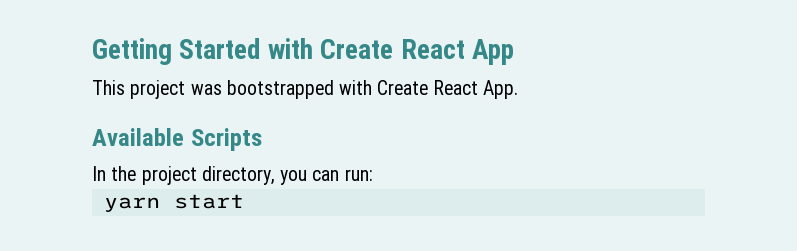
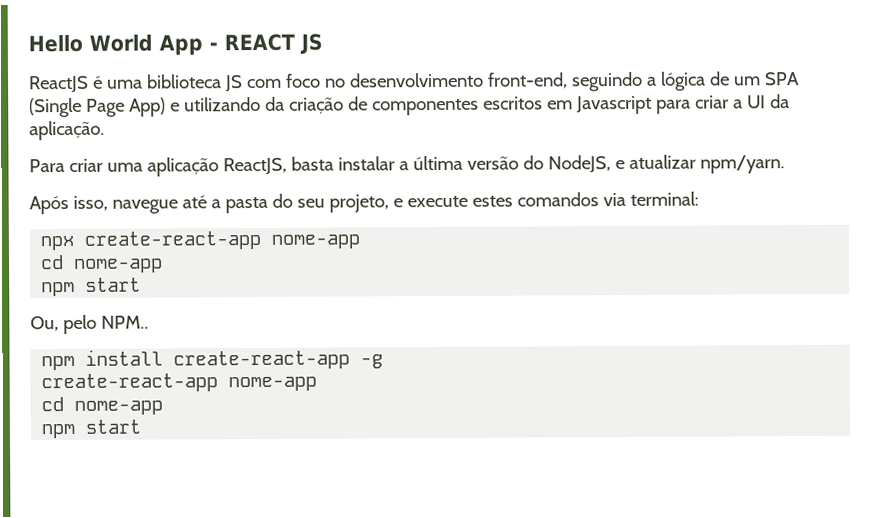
[92,38,515,65] [92,80,518,99] [92,128,262,151] [92,166,373,185] [103,197,160,212] Getting Started with Create React App // This project was bootstrapped with Create React App. // Available Scripts // In the project directory, you can run: // yarn -> [28,33,323,56] [29,71,800,94] [29,94,790,118] [29,120,105,141] [29,154,785,177] [29,191,699,215] [40,230,361,251] [40,255,164,273] [41,277,142,297] [30,314,149,335] [41,349,384,371] [41,373,318,393] [41,397,164,415] [41,423,76,439] Hello World App - REACT JS // ReactJS é uma biblioteca JS com foco no desenvolvimento front-end, seguindo a lógica de um SPA (Single Page App) e utilizando da criação de componentes escritos em Javascript para criar a UI da aplicação. // Para criar uma aplicação ReactJS, basta instalar a última versão do NodeJS, e atualizar npm/yarn. // Após isso, navegue até a pasta do seu projeto, e execute estes comandos via terminal: // npx create-react-app nome-app // cd nome-app // npm start // Ou, pelo NPM.. // npm install create-react-app -g // create-react-app nome-app // cd nome-app // npm

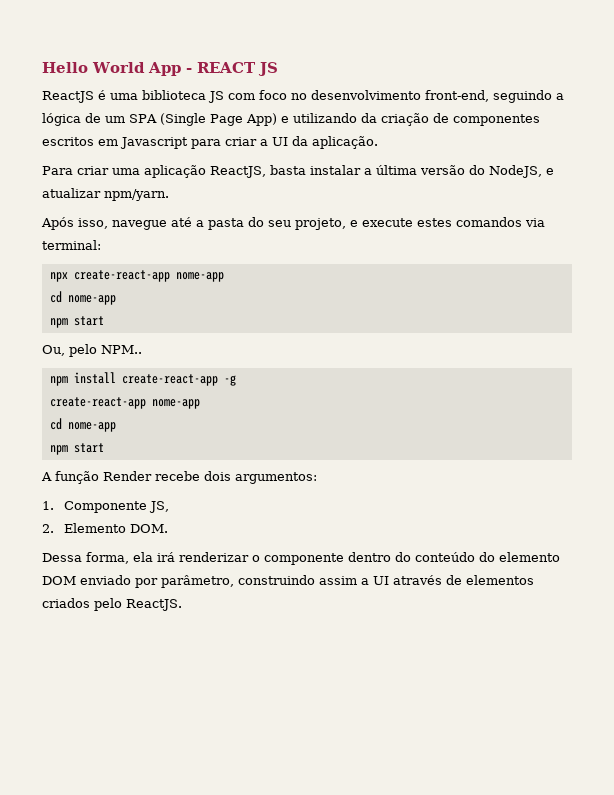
(142, 426) none -> [41,471,317,484] [42,501,169,513] [42,523,168,533] [42,552,560,565] [42,575,534,588] [42,598,182,611] // A função Render recebe dois argumentos: // 1. Componente JS, // 2. Elemento DOM. // Dessa forma, ela irá renderizar o componente dentro do conteúdo do elemento DOM enviado por parâmetro, construindo assim a UI através de elementos criados pelo ReactJS.

